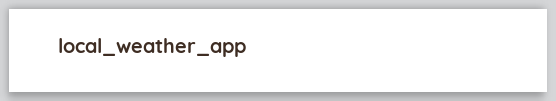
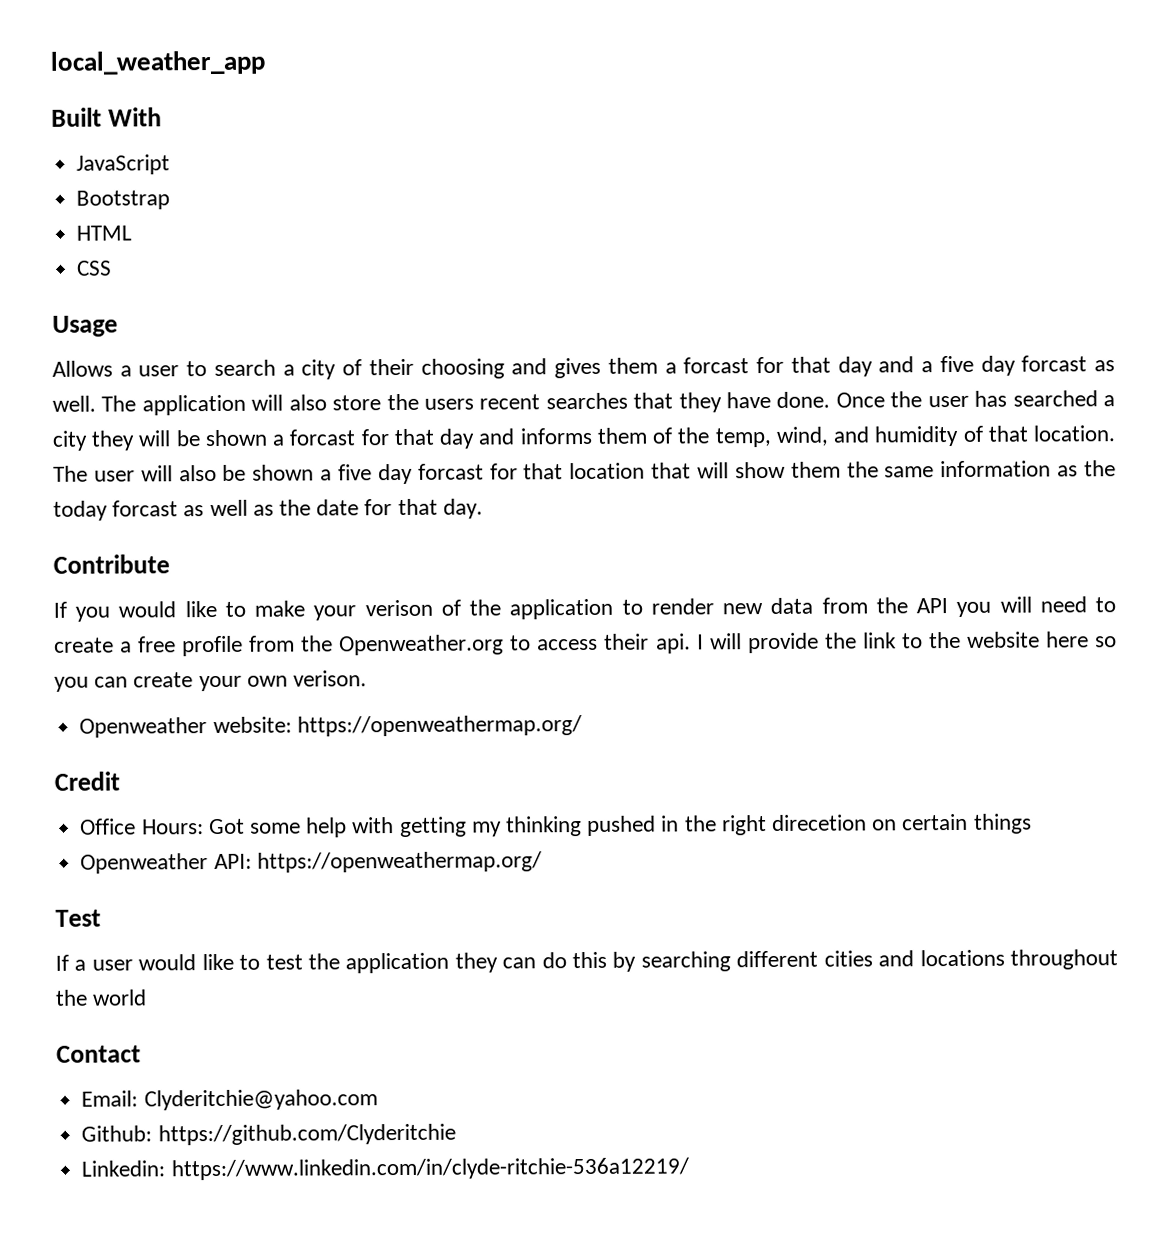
(246, 47) none -> [51,107,162,127] [76,154,171,175] [76,190,171,210] [76,225,133,241] [76,260,113,276] [52,315,118,337] [52,355,1115,380] [52,390,1116,416] [52,425,1115,451] [53,460,1117,485] [53,498,483,521] [53,554,170,574] [53,596,1116,622] [54,631,1117,657] [54,670,368,692] [79,715,582,738] [54,771,120,791] [80,813,1032,838] [80,851,542,874] [55,909,101,927] [55,949,1118,974] [55,989,148,1006] [56,1045,141,1063] [81,1089,378,1111] [81,1123,456,1146] [81,1157,689,1181] // Built With // JavaScript // Bootstrap // HTML // CSS // Usage // Allows a user to search a city of their choosing and gives them a forcast for that day and a five day forcast as well. The application will also store the users recent searches that they have done. Once the user has searched a city they will be shown a forcast for that day and informs them of the temp, wind, and humidity of that location. The user will also be shown a five day forcast for that location that will show them the same information as the today forcast as well as the date for that day. // Contribute // If you would like to make your verison of the application to render new data from the API you will need to create a free profile from the Openweather.org to access their api. I will provide the link to the website here so you can create your own verison. // Openweather website: https://openweathermap.org/ // Credit // Office Hours: Got some help with getting my thinking pushed in the right direcetion on certain things // Openweather API: https://openweathermap.org/ // Test // If a user would like to test the application they can do this by searching different cities and locations throughout the world // Contact // Email: Clyderitchie@yahoo.com // Github: https://github.com/Clyderitchie // Linkedin: https://www.linkedin.com/in/clyde-ritchie-536a12219/

